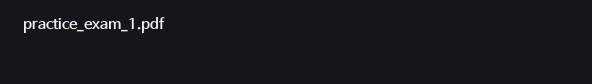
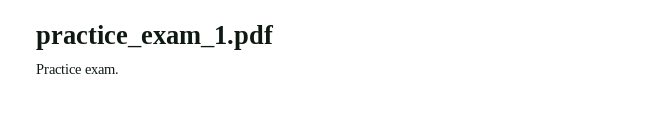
(165, 25) none -> [36,64,119,74] // Practice exam.

